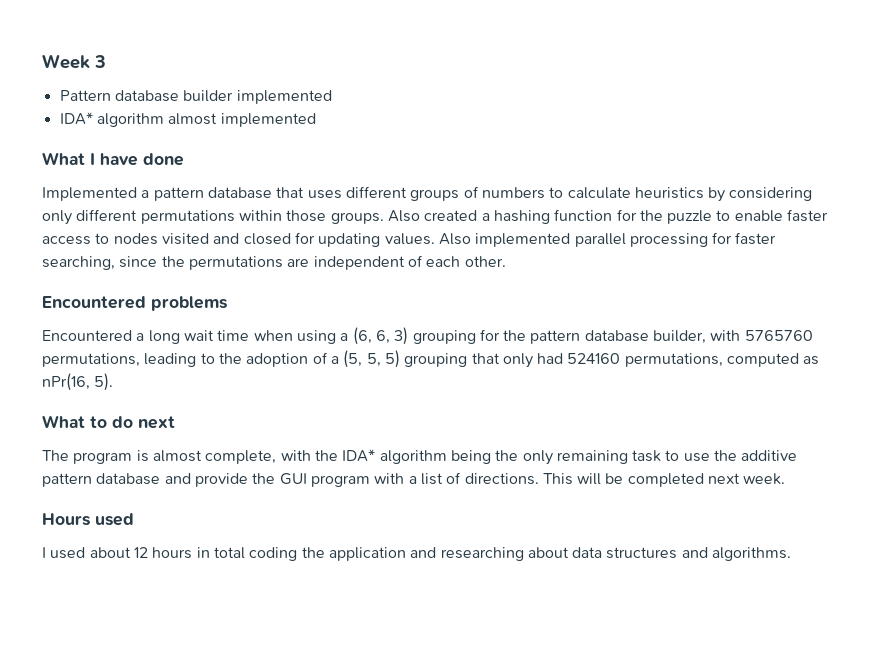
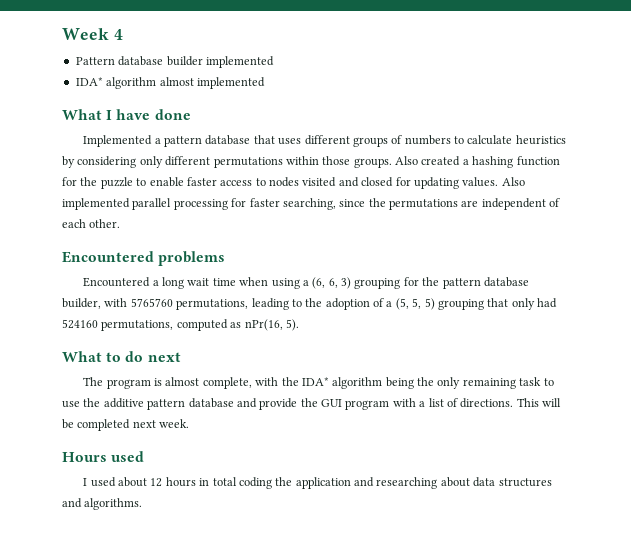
[94,55,106,68] 3 -> [113,29,123,40] 4

